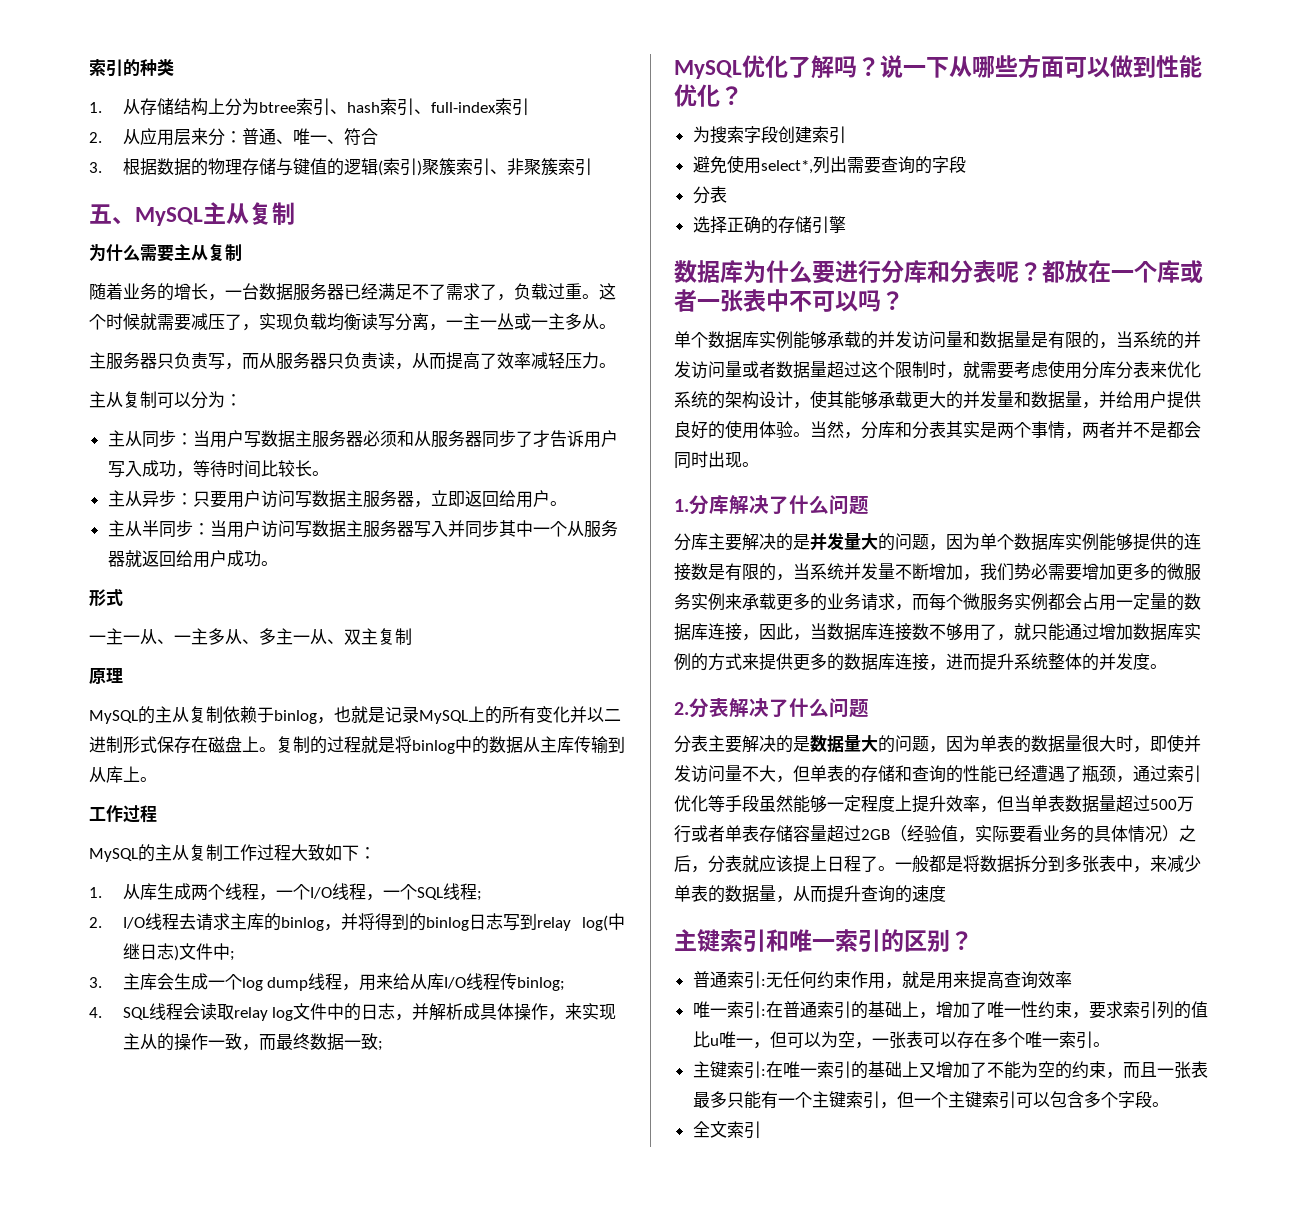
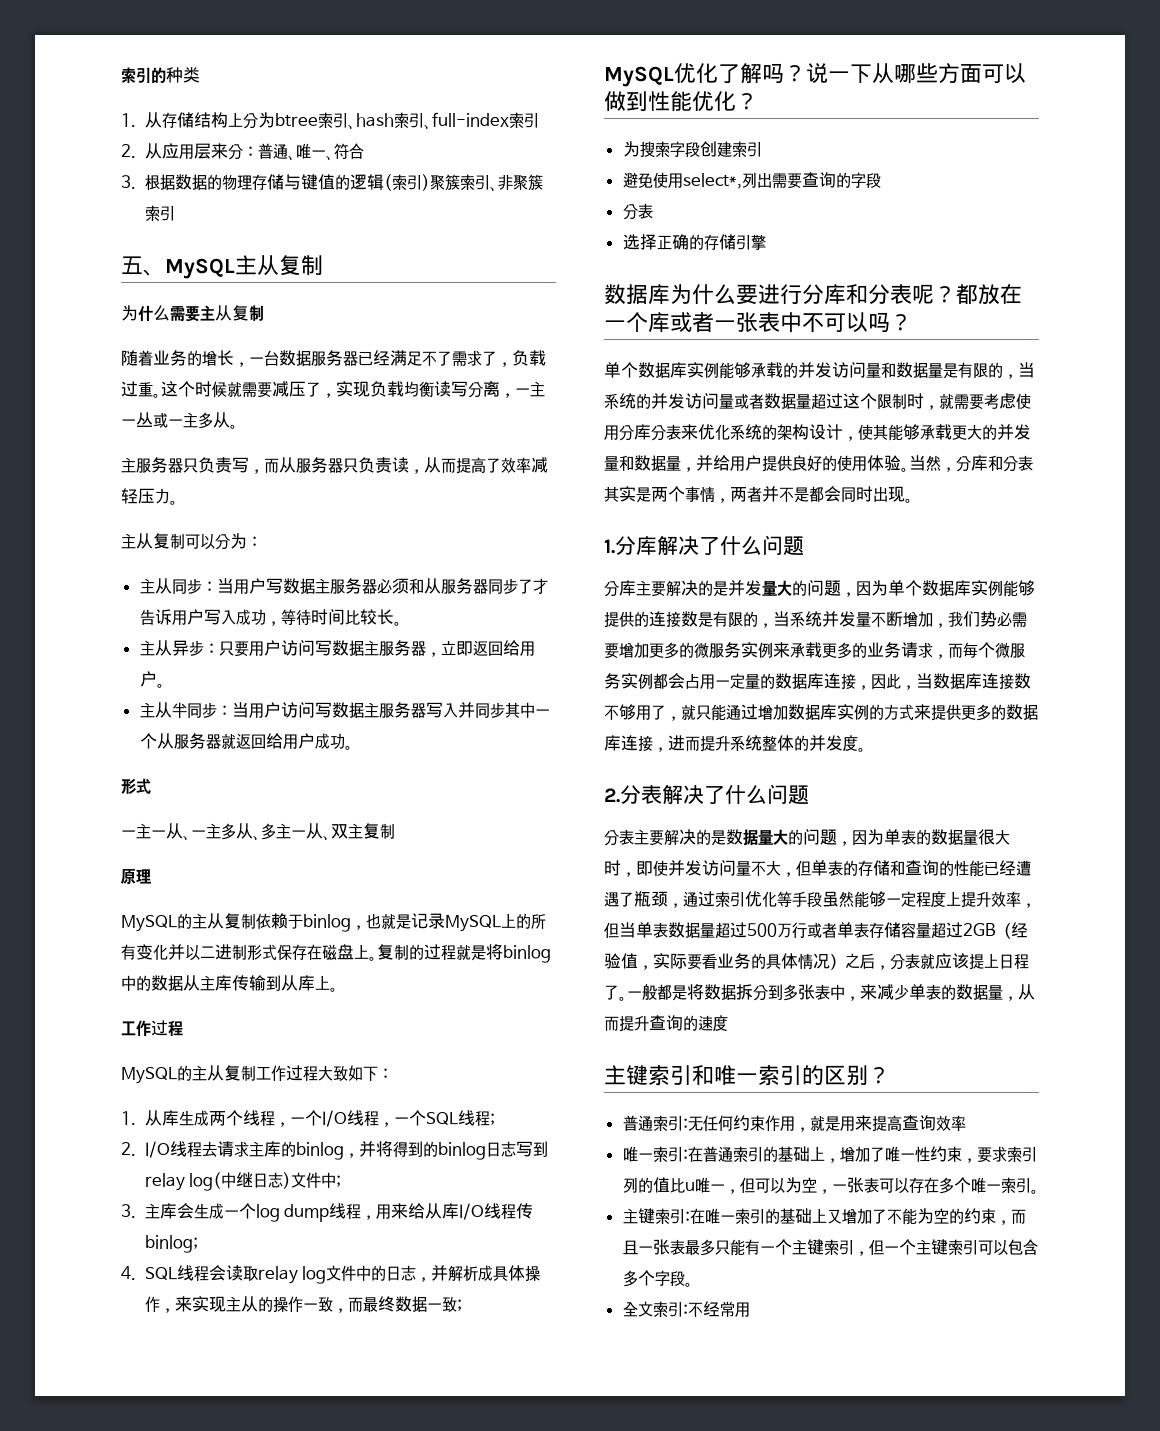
(761, 1130) none -> [682,1301,750,1317] :不经常用

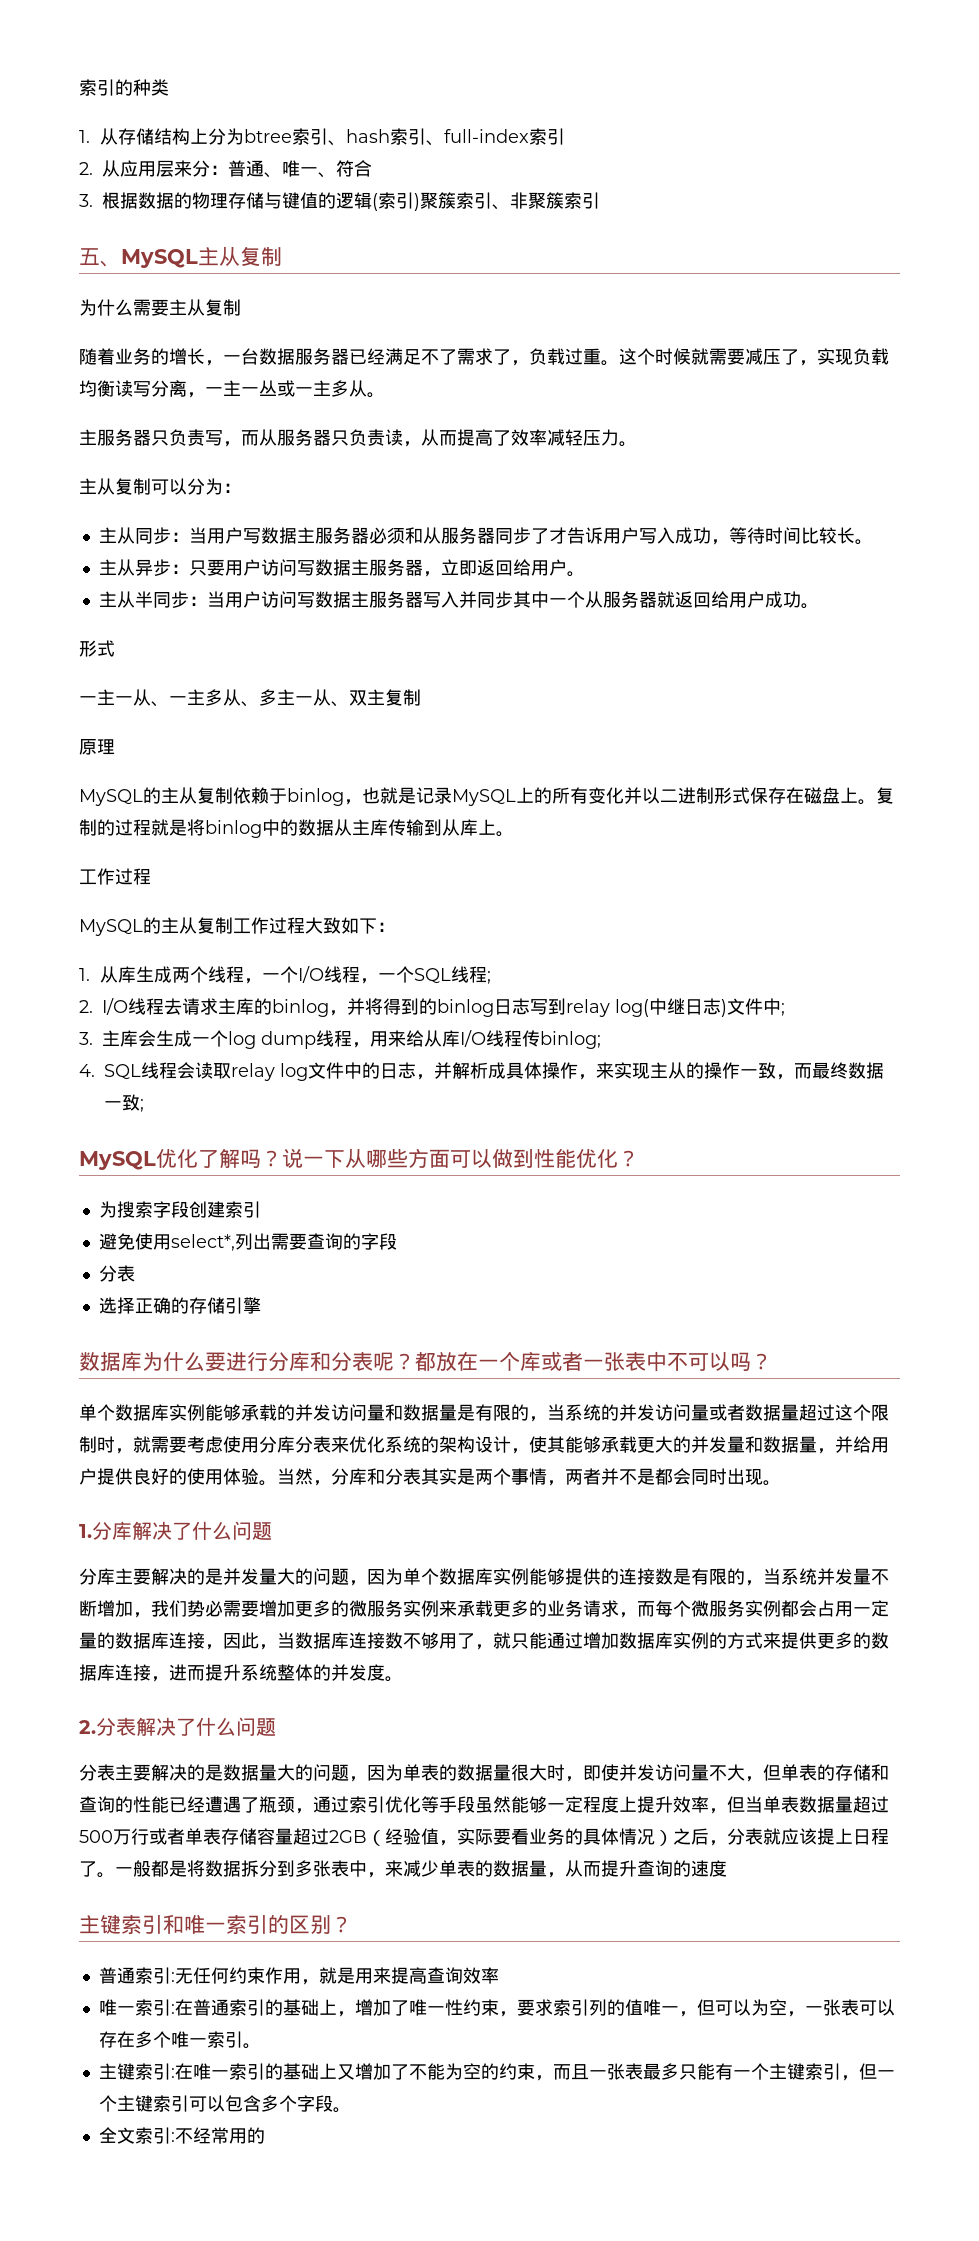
[669,1178,695,1193] 比u -> (643, 2007) none
(750, 1309) none -> [246,2127,265,2144] 的

